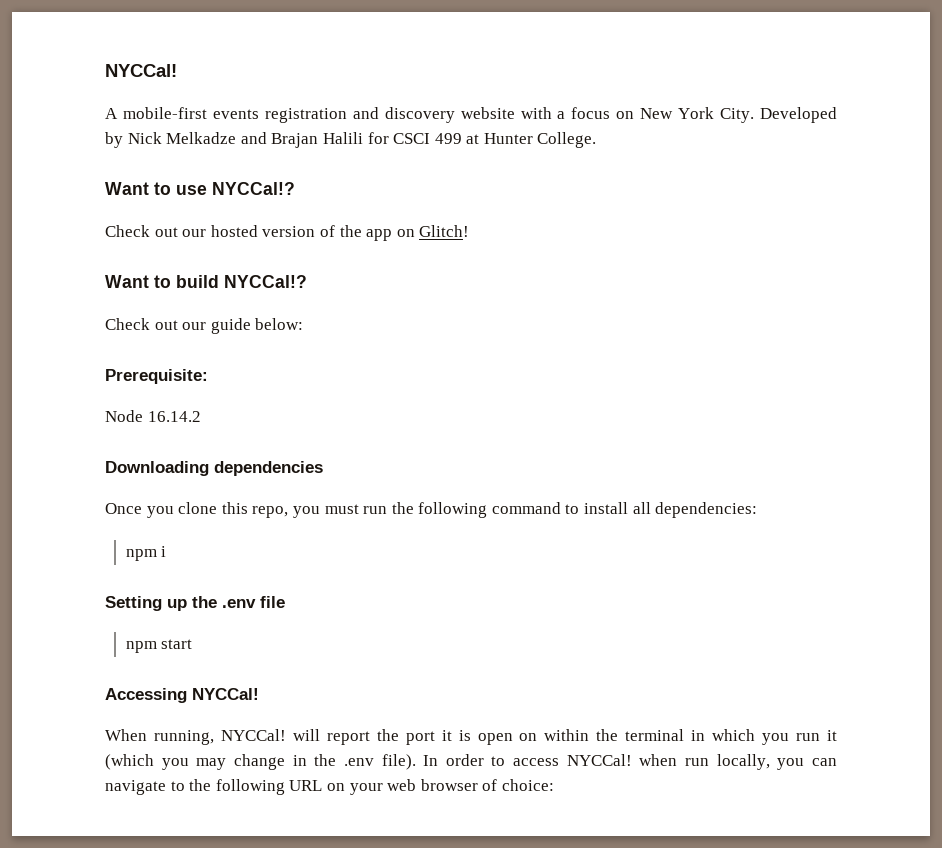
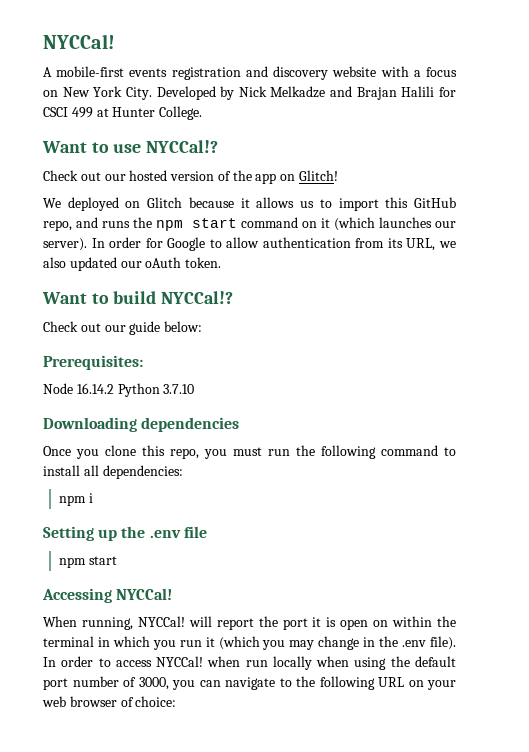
(470, 231) none -> [43,197,457,211] [43,217,456,231] [43,237,456,251] [43,257,222,271] // We deployed on Glitch because it allows us to import this GitHub repo, and runs the npm start command on it (which launches our server). In order for Google to allow authentication from its URL, we also updated our oAuth token.
[105,369,208,384] Prerequisite: -> [43,355,143,370] Prerequisites:
(201, 416) none -> [117,383,195,397] Python 3.7.10
[716,754,770,770] locally, -> [272,656,456,670] [43,676,169,690] locally when using the default port number of 3000,

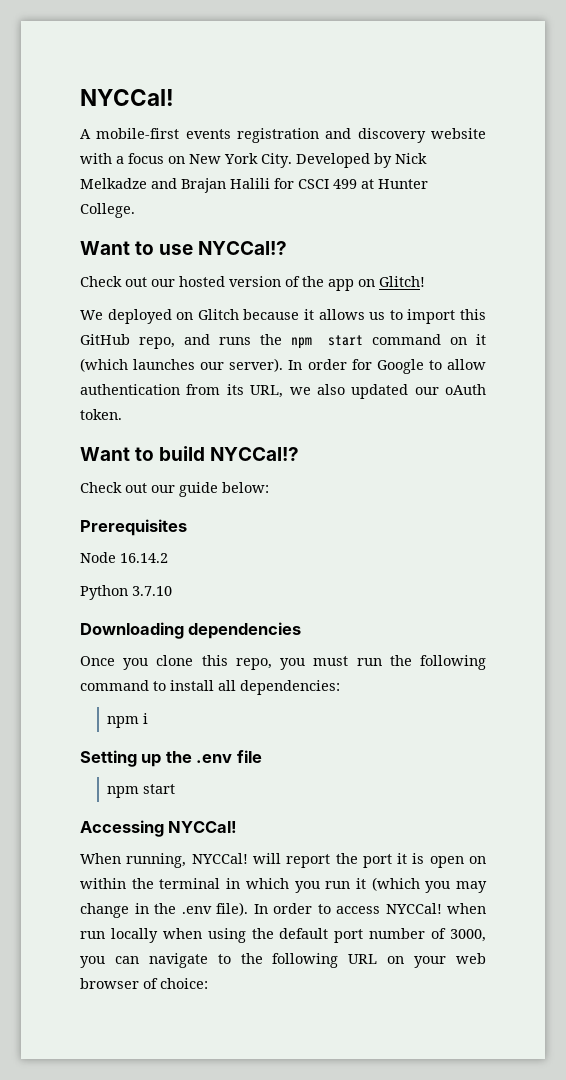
[43,355,143,370] Prerequisites: -> [80,519,187,536] Prerequisites
(114, 388) none -> (168, 558) //

